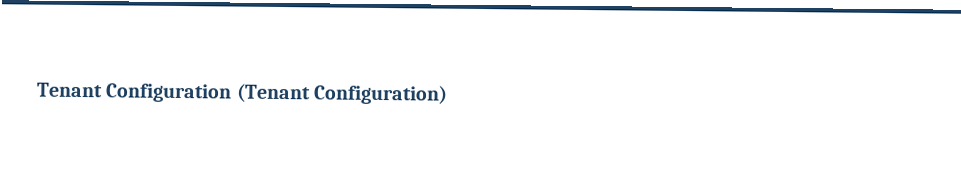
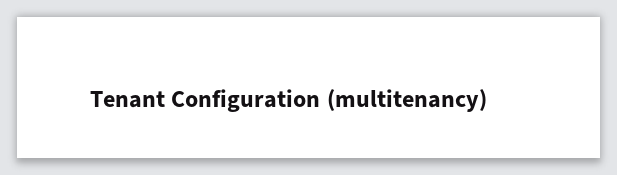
[235,83,448,105] (Tenant Configuration) -> [326,89,487,112] (multitenancy)

